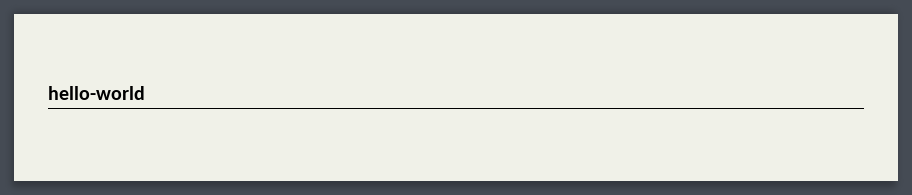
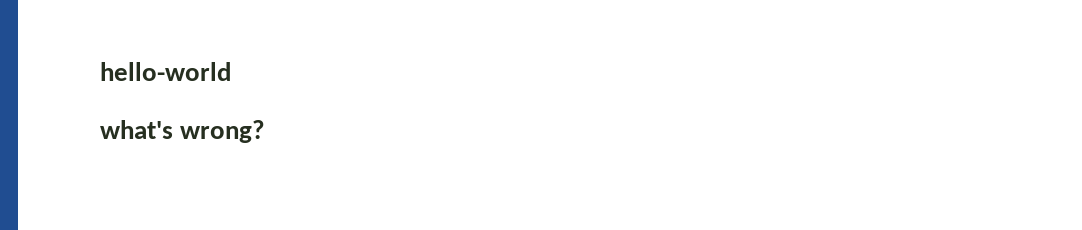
(145, 93) none -> [100,120,266,143] // what's wrong?

